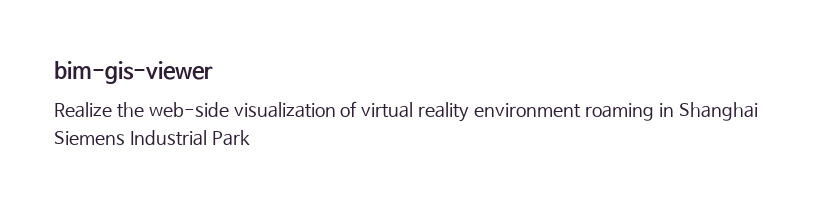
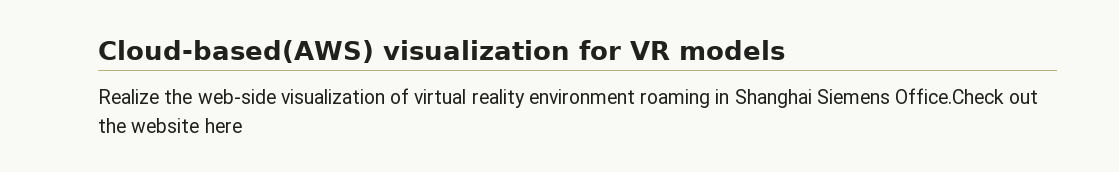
[54,61,213,84] bim-gis-viewer -> [98,40,785,63] Cloud-based(AWS) visualization for VR models
[129,130,250,146] Industrial Park -> [895,88,1039,104] [98,118,242,133] Office.Check out the website here

